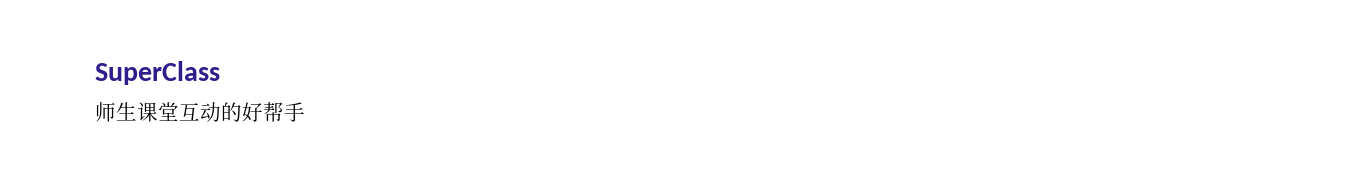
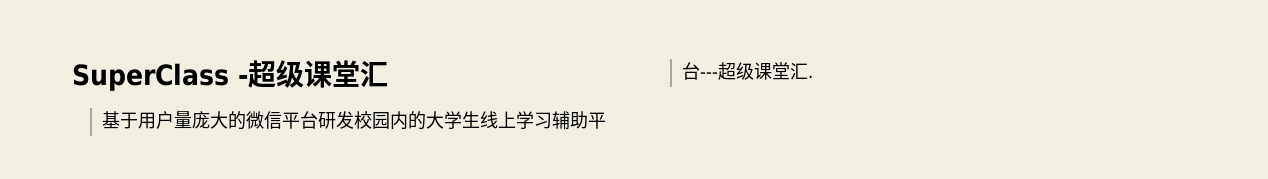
[95,102,305,122] // 师生课堂互动的好帮手 -> [238,60,388,88] [102,111,607,130] [682,62,814,80] -超级课堂汇 // 基于用户量庞大的微信平台研发校园内的大学生线上学习辅助平台---超级课堂汇.

